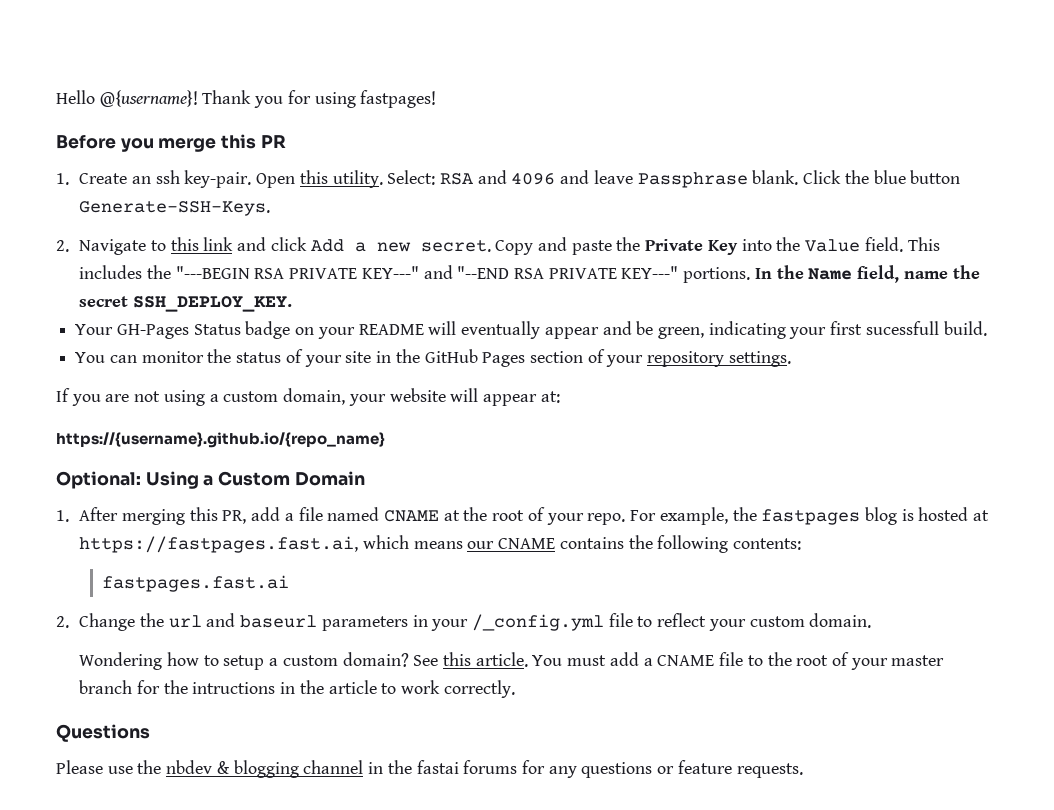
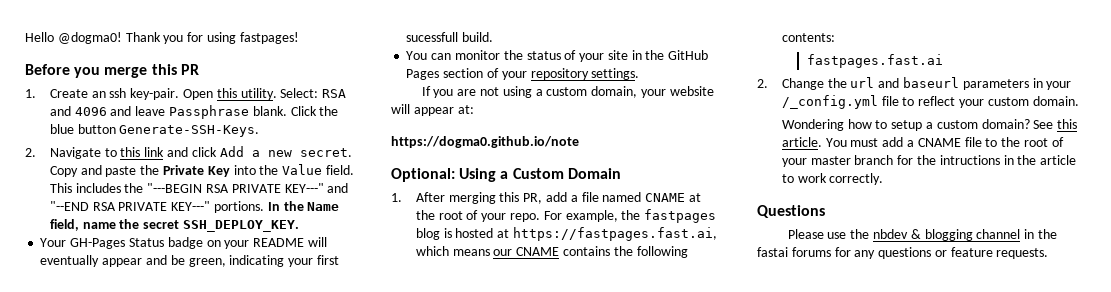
[99,90,198,107] @{username}! -> [57,32,122,44] @dogma0!
[56,432,385,448] https://{username}.github.io/{repo_name} -> [391,136,579,148] https://dogma0.github.io/note

